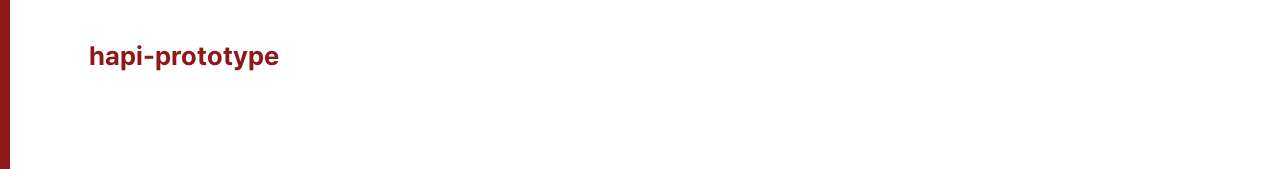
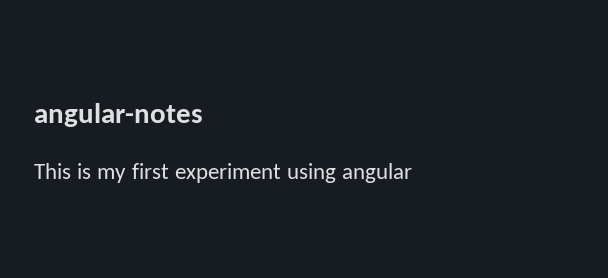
[89,45,279,71] hapi-prototype -> [34,103,203,127] [34,163,413,183] angular-notes // This is my first experiment using angular

